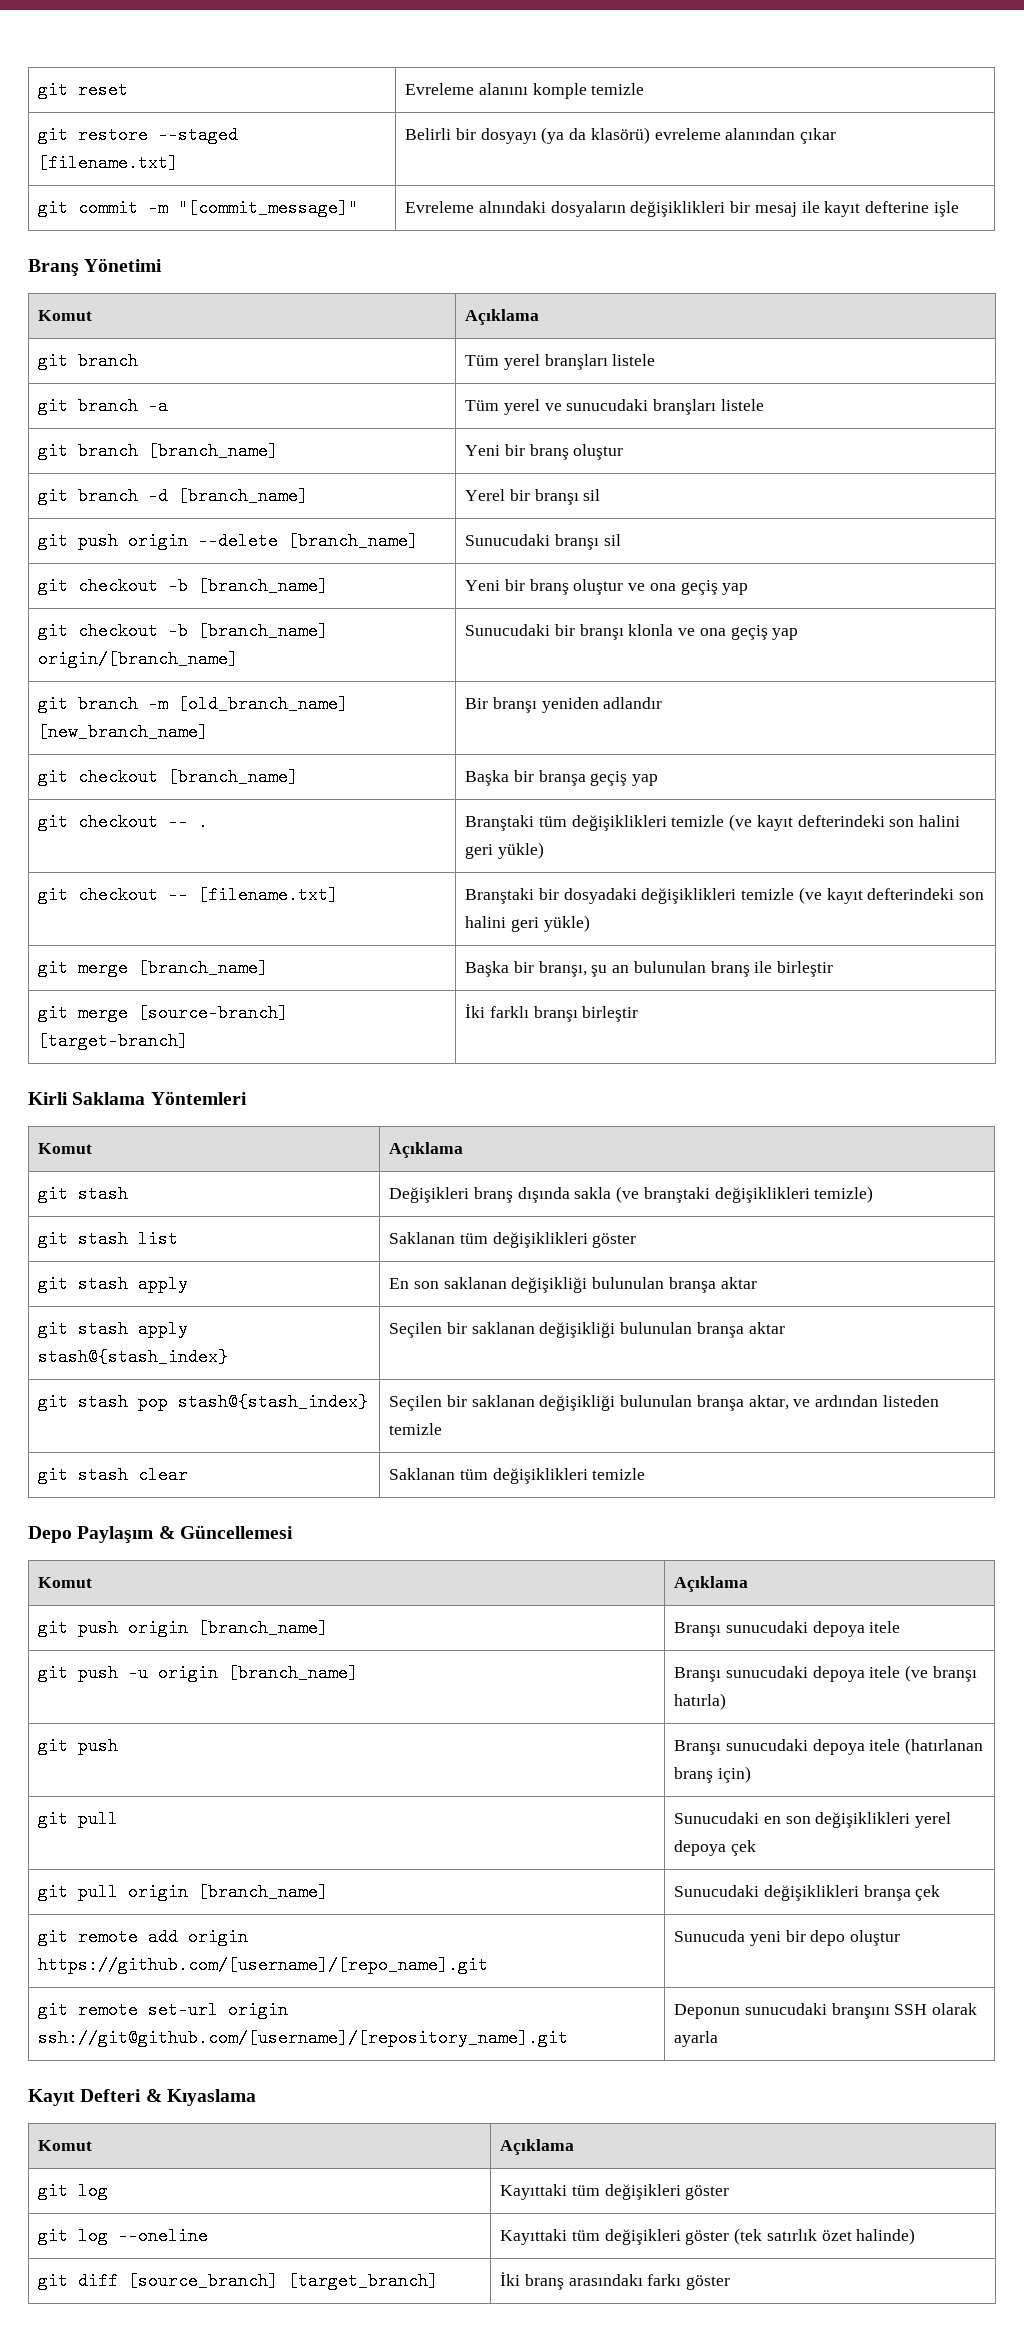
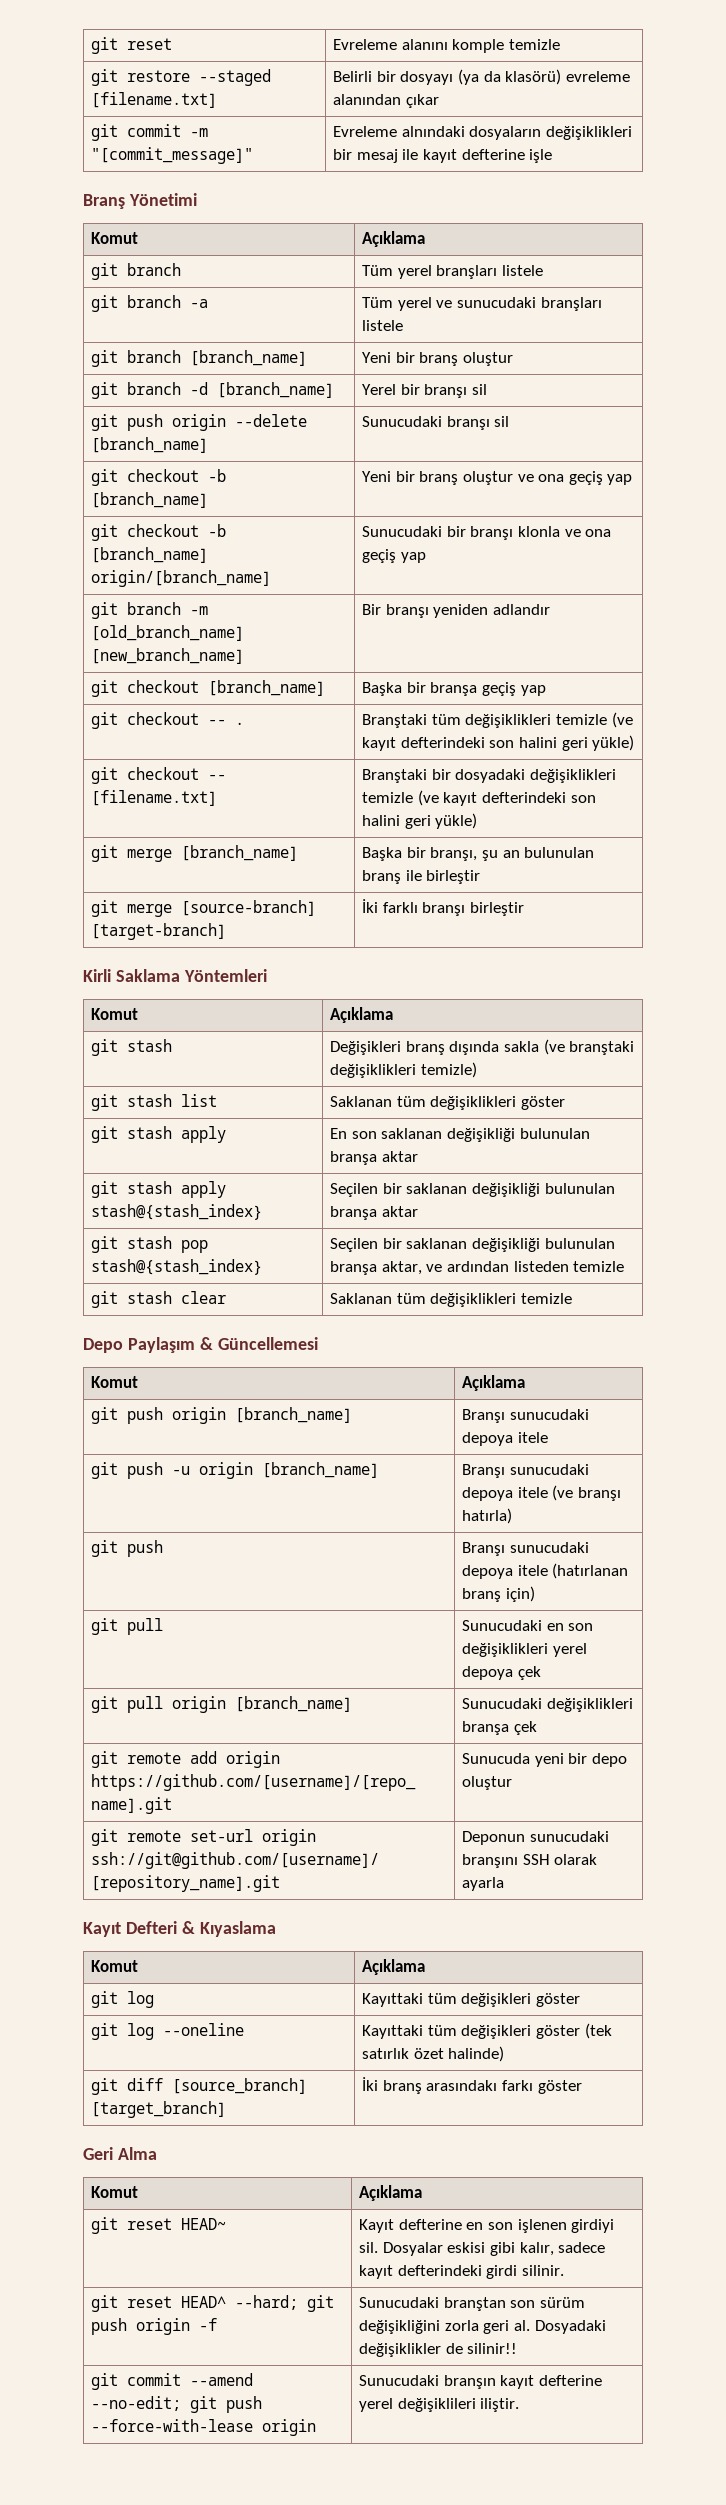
(731, 2282) none -> [83,2147,157,2160] [91,2186,139,2198] [359,2185,423,2201] [91,2217,227,2234] [359,2219,615,2233] [359,2242,606,2256] [359,2265,565,2279] [91,2295,335,2312] [91,2318,218,2335] [359,2297,586,2311] [359,2320,606,2334] [359,2343,518,2357] [91,2373,254,2390] [91,2396,263,2413] [91,2419,317,2436] [359,2375,603,2389] [359,2398,520,2412] // Geri Alma // Komut | Açıklama // git reset HEAD~ | Kayıt defterine en son işlenen girdiyi sil. Dosyalar eskisi gibi kalır, sadece kayıt defterindeki girdi silinir. // git reset HEAD^ --hard; git push origin -f | Sunucudaki branştan son sürüm değişikliğini zorla geri al. Dosyadaki değişiklikler de silinir!! // git commit --amend --no-edit; git push --force-with-lease origin | Sunucudaki branşın kayıt defterine yerel değişiklileri iliştir.

